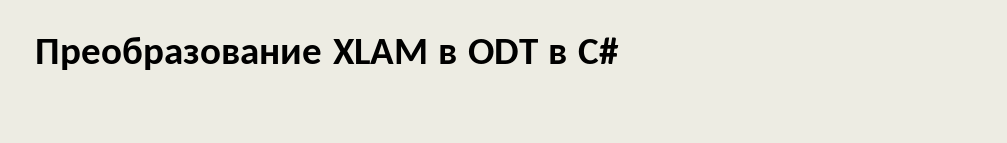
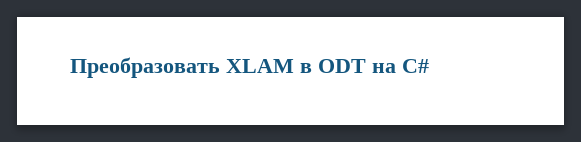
[35,36,322,70] Преобразование -> [70,57,220,78] Преобразовать
[548,45,568,64] в -> [372,63,396,73] на

